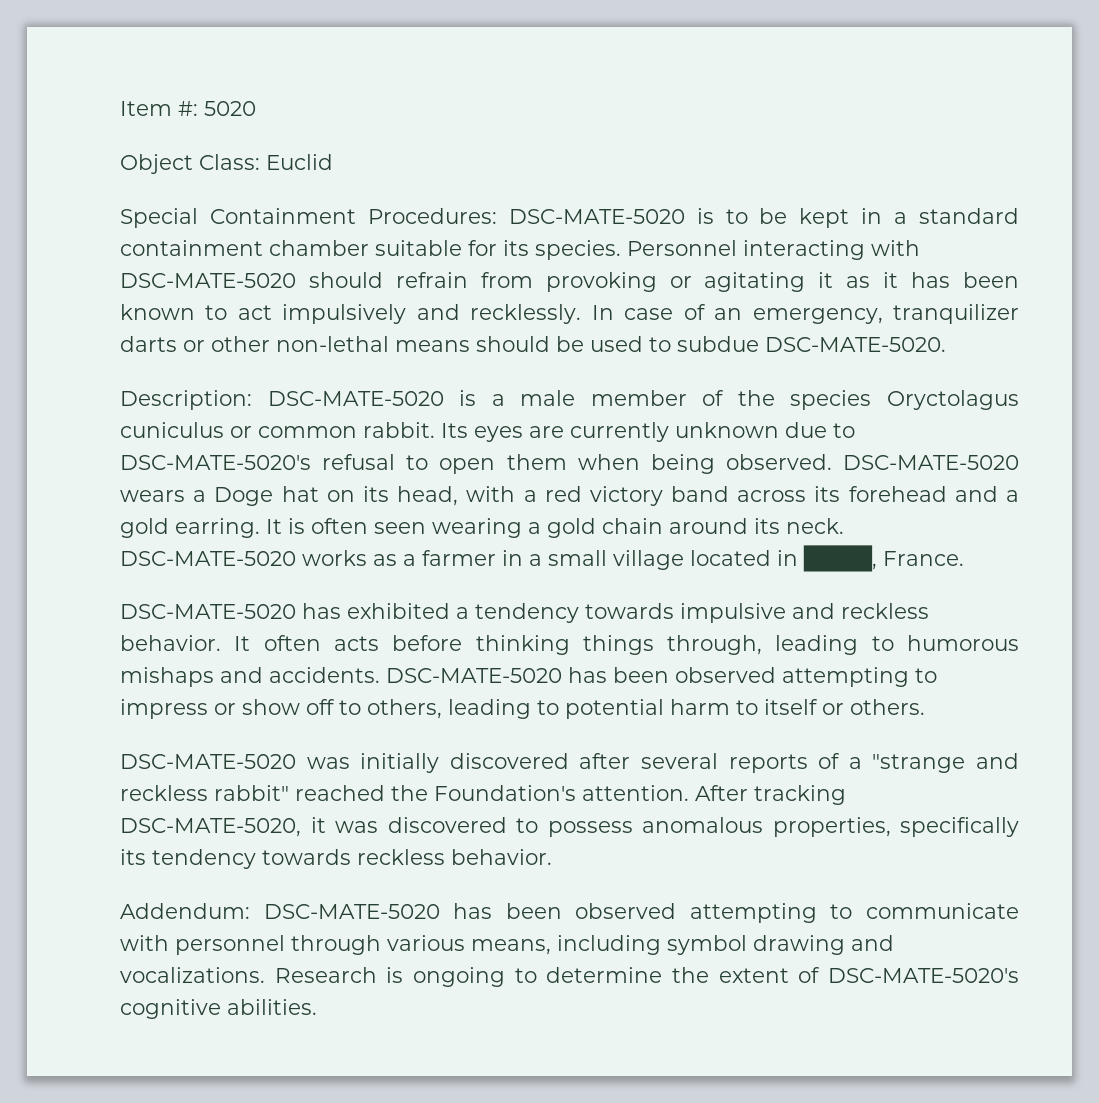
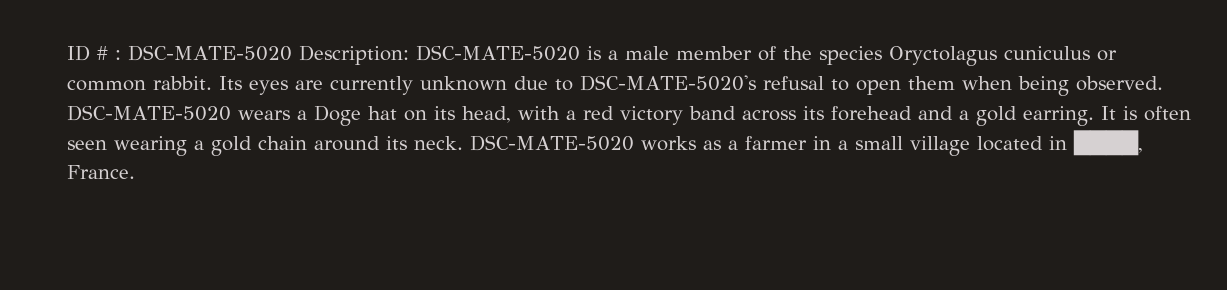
[120,101,256,116] [120,154,333,174] [120,208,1019,228] [120,240,920,260] [120,272,1019,292] [120,304,1020,324] [120,336,946,352] Item #: 5020 // Object Class: Euclid // Special Containment Procedures: DSC-MATE-5020 is to be kept in a standard containment chamber suitable for its species. Personnel interacting with DSC-MATE-5020 should refrain from provoking or agitating it as it has been known to act impulsively and recklessly. In case of an emergency, tranquilizer darts or other non-lethal means should be used to subdue DSC-MATE-5020. // -> [67,45,292,61] ID # : DSC-MATE-5020
[120,603,929,623] [120,635,1019,655] [120,667,937,687] [120,699,925,719] [120,753,1020,773] [120,785,846,805] [120,817,1019,837] [120,849,552,869] [120,903,1019,923] [120,935,894,955] [120,967,1019,987] [120,999,317,1019] // DSC-MATE-5020 has exhibited a tendency towards impulsive and reckless behavior. It often acts before thinking things through, leading to humorous mishaps and accidents. DSC-MATE-5020 has been observed attempting to impress or show off to others, leading to potential harm to itself or others. // DSC-MATE-5020 was initially discovered after several reports of a "strange and reckless rabbit" reached the Foundation's attention. After tracking DSC-MATE-5020, it was discovered to possess anomalous properties, specifically its tendency towards reckless behavior. // Addendum: DSC-MATE-5020 has been observed attempting to communicate with personnel through various means, including symbol drawing and vocalizations. Research is ongoing to determine the extent of DSC-MATE-5020's cognitive abilities. -> (135, 172) none

